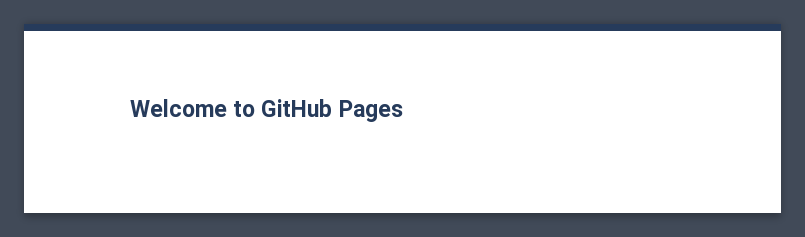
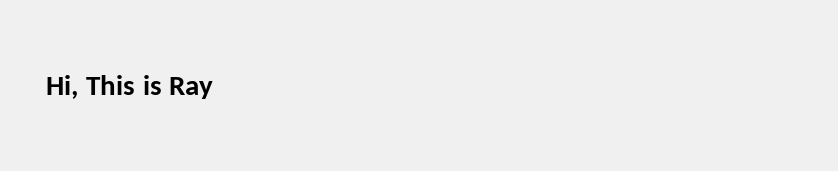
[130,99,403,122] Welcome to GitHub Pages -> [46,75,214,99] Hi, This is Ray

